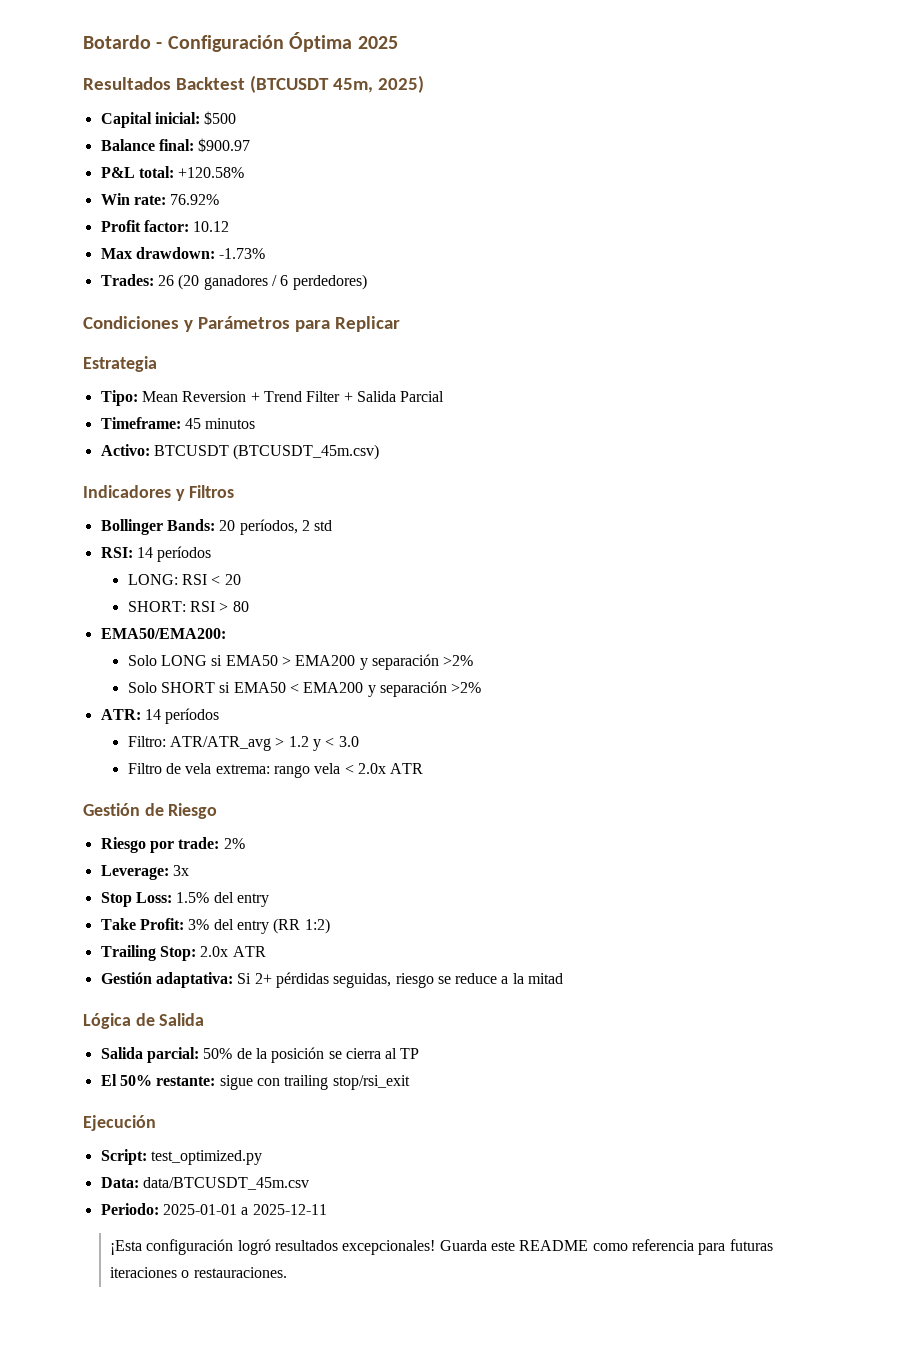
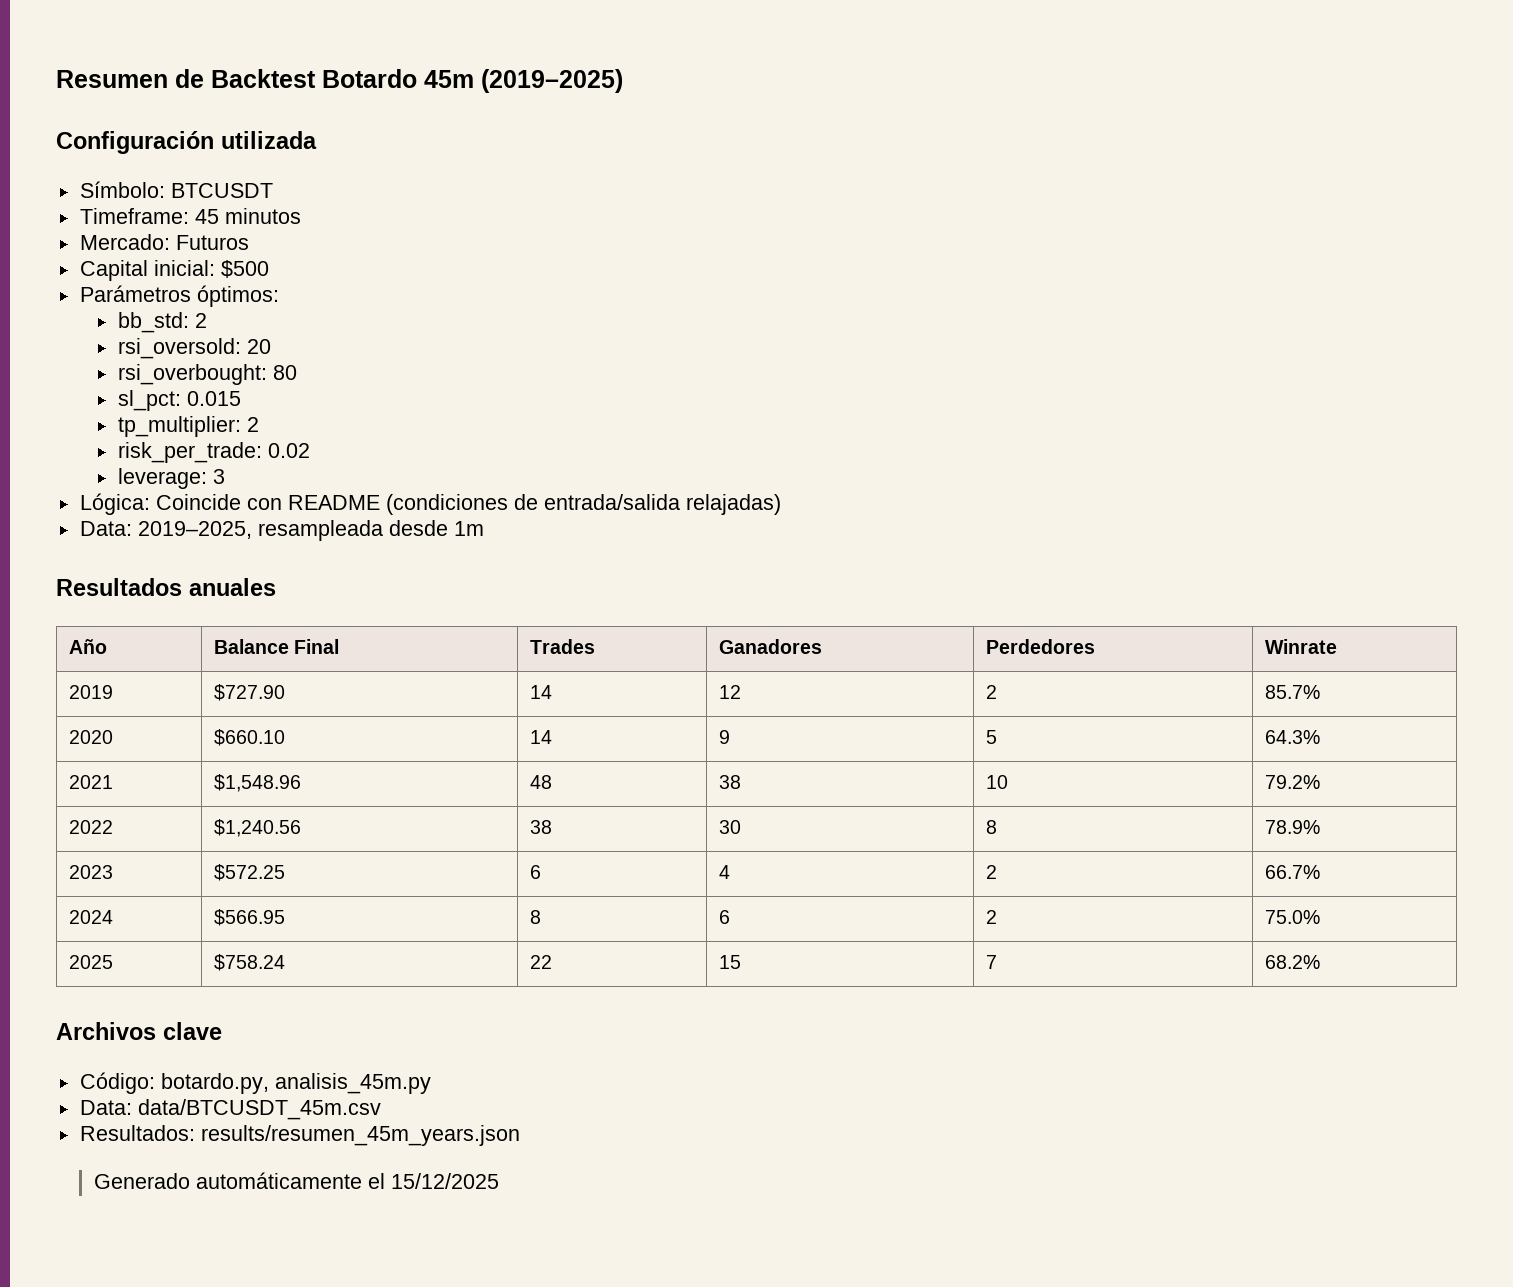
[83,32,398,52] [83,75,424,93] [100,111,237,128] [100,138,251,152] [100,166,245,178] [100,193,220,205] [100,220,230,232] [100,247,266,259] [100,274,367,290] [83,316,400,332] [83,356,157,372] [100,390,445,406] [100,417,256,429] [100,444,380,460] [83,485,235,501] [100,519,333,535] [100,546,212,562] [127,574,241,585] [127,601,249,612] [100,628,226,639] [127,654,474,670] [127,681,482,697] [100,708,220,724] [127,736,359,751] [127,763,424,778] [83,803,218,819] [100,837,245,853] [100,865,189,880] [100,892,269,907] [100,918,330,934] [100,945,266,961] [100,972,564,988] [83,1013,205,1029] [100,1047,420,1063] [100,1074,410,1090] [83,1115,156,1131] [100,1149,262,1165] [100,1177,309,1190] [100,1203,327,1215] [110,1239,773,1255] [110,1267,287,1278] Botardo - Configuración Óptima 2025 // Resultados Backtest (BTCUSDT 45m, 2025) // Capital inicial: $500 // Balance final: $900.97 // P&L total: +120.58% // Win rate: 76.92% // Profit factor: 10.12 // Max drawdown: -1.73% // Trades: 26 (20 ganadores / 6 perdedores) // Condiciones y Parámetros para Replicar // Estrategia // Tipo: Mean Reversion + Trend Filter + Salida Parcial // Timeframe: 45 minutos // Activo: BTCUSDT (BTCUSDT_45m.csv) // Indicadores y Filtros // Bollinger Bands: 20 períodos, 2 std // RSI: 14 períodos // LONG: RSI < 20 // SHORT: RSI > 80 // EMA50/EMA200: // Solo LONG si EMA50 > EMA200 y separación >2% // Solo SHORT si EMA50 < EMA200 y separación >2% // ATR: 14 períodos // Filtro: ATR/ATR_avg > 1.2 y < 3.0 // Filtro de vela extrema: rango vela < 2.0x ATR // Gestión de Riesgo // Riesgo por trade: 2% // Leverage: 3x // Stop Loss: 1.5% del entry // Take Profit: 3% del entry (RR 1:2) // Trailing Stop: 2.0x ATR // Gestión adaptativa: Si 2+ pérdidas seguidas, riesgo se reduce a la mitad // Lógica de Salida // Salida parcial: 50% de la posición se cierra al TP // El 50% restante: sigue con trailing stop/rsi_exit // Ejecución // Script: test_optimized.py // Data: data/BTCUSDT_45m.csv // Periodo: 2025-01-01 a 2025-12-11 // ¡Esta configuración logró resultados excepcionales! Guarda este README como referencia para futuras iteraciones o restauraciones. -> [56,69,623,93] [56,131,317,154] [79,181,273,198] [79,208,301,224] [79,234,249,250] [79,260,269,281] [79,285,279,307] [117,312,207,333] [117,338,271,359] [117,364,297,385] [117,390,241,411] [117,416,259,437] [117,442,310,463] [117,468,225,489] [79,493,781,515] [79,520,484,541] [56,578,276,596] [68,639,107,654] [213,639,339,654] [529,639,595,654] [718,639,822,654] [985,639,1095,654] [1264,639,1337,654] [68,685,113,699] [213,684,285,701] [529,685,552,699] [718,685,741,699] [985,685,997,699] [1264,685,1320,699] [68,730,113,744] [213,729,285,746] [529,730,552,744] [718,730,730,744] [985,730,997,744] [1264,730,1320,744] [68,775,113,789] [213,774,301,792] [529,775,552,789] [718,775,741,789] [985,775,1008,789] [1264,775,1320,789] [68,820,113,834] [213,819,301,837] [529,820,552,834] [718,820,741,834] [985,820,997,834] [1264,820,1320,834] [68,865,113,879] [213,864,285,881] [529,865,541,879] [718,865,730,879] [985,865,997,879] [1264,865,1320,879] [68,910,113,924] [213,909,285,926] [529,910,541,924] [718,910,730,924] [985,910,997,924] [1264,910,1320,924] [68,955,113,969] [213,954,285,971] [529,955,552,969] [718,955,741,969] [985,955,997,969] [1264,955,1320,969] [56,1022,222,1040] [79,1072,431,1094] [79,1099,381,1120] [79,1125,520,1146] [93,1172,499,1189] Resumen de Backtest Botardo 45m (2019–2025) // Configuración utilizada // Símbolo: BTCUSDT // Timeframe: 45 minutos // Mercado: Futuros // Capital inicial: $500 // Parámetros óptimos: // bb_std: 2 // rsi_oversold: 20 // rsi_overbought: 80 // sl_pct: 0.015 // tp_multiplier: 2 // risk_per_trade: 0.02 // leverage: 3 // Lógica: Coincide con README (condiciones de entrada/salida relajadas) // Data: 2019–2025, resampleada desde 1m // Resultados anuales // Año | Balance Final | Trades | Ganadores | Perdedores | Winrate // 2019 | $727.90 | 14 | 12 | 2 | 85.7% // 2020 | $660.10 | 14 | 9 | 5 | 64.3% // 2021 | $1,548.96 | 48 | 38 | 10 | 79.2% // 2022 | $1,240.56 | 38 | 30 | 8 | 78.9% // 2023 | $572.25 | 6 | 4 | 2 | 66.7% // 2024 | $566.95 | 8 | 6 | 2 | 75.0% // 2025 | $758.24 | 22 | 15 | 7 | 68.2% // Archivos clave // Código: botardo.py, analisis_45m.py // Data: data/BTCUSDT_45m.csv // Resultados: results/resumen_45m_years.json // Generado automáticamente el 15/12/2025

